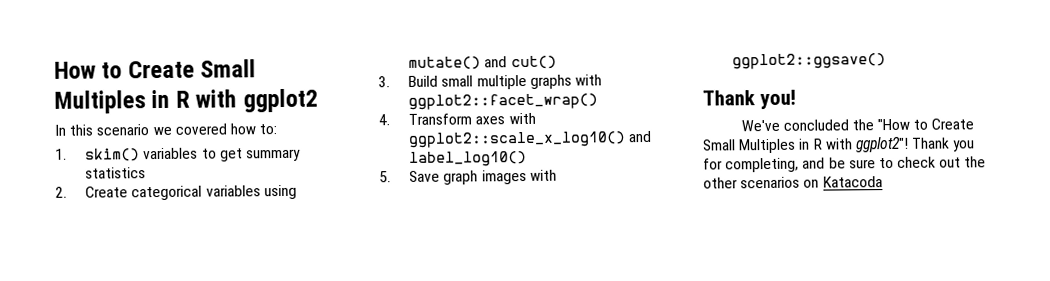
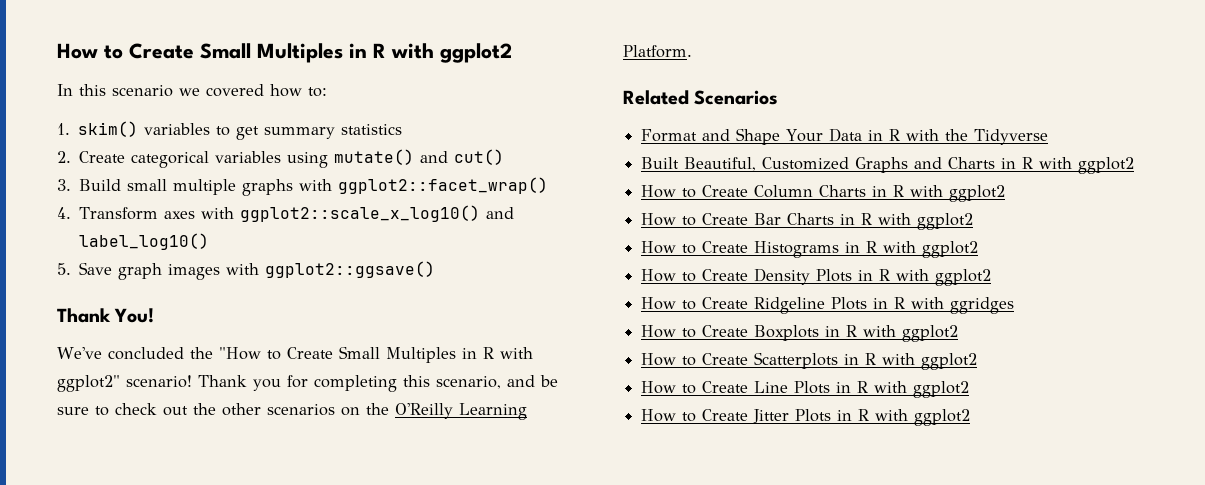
[758,89,796,110] you! -> [114,308,155,323] You!
[854,136,909,153] ggplot2"! -> [57,375,192,392] ggplot2" scenario!
[725,157,800,173] completing, -> [314,375,501,392] completing this scenario,
[822,176,883,188] Katacoda -> [366,403,527,420] [623,45,692,58] [623,90,779,105] [641,128,1049,145] [641,157,1135,174] [641,185,1006,202] [641,213,974,230] [641,241,979,258] [641,268,992,286] [641,297,1015,314] [641,325,959,342] [641,352,978,370] [641,381,970,398] [641,409,971,426] the O'Reilly Learning Platform. // Related Scenarios // Format and Shape Your Data in R with the Tidyverse // Built Beautiful, Customized Graphs and Charts in R with ggplot2 // How to Create Column Charts in R with ggplot2 // How to Create Bar Charts in R with ggplot2 // How to Create Histograms in R with ggplot2 // How to Create Density Plots in R with ggplot2 // How to Create Ridgeline Plots in R with ggridges // How to Create Boxplots in R with ggplot2 // How to Create Scatterplots in R with ggplot2 // How to Create Line Plots in R with ggplot2 // How to Create Jitter Plots in R with ggplot2

